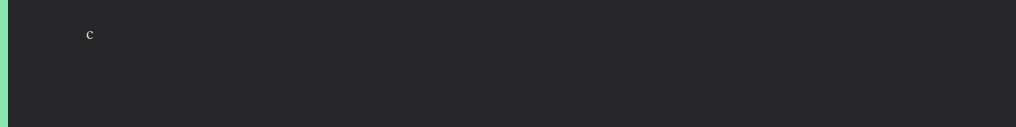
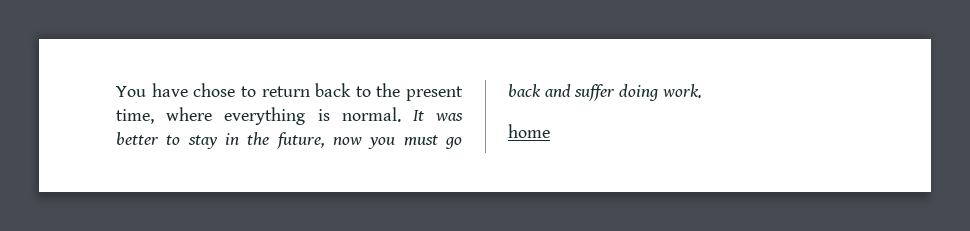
[86,31,93,39] c -> [116,83,463,101] [116,107,463,125] [116,132,462,149] [508,84,702,101] [508,124,550,138] You have chose to return back to the present time, where everything is normal. It was better to stay in the future, now you must go back and suffer doing work. // home

